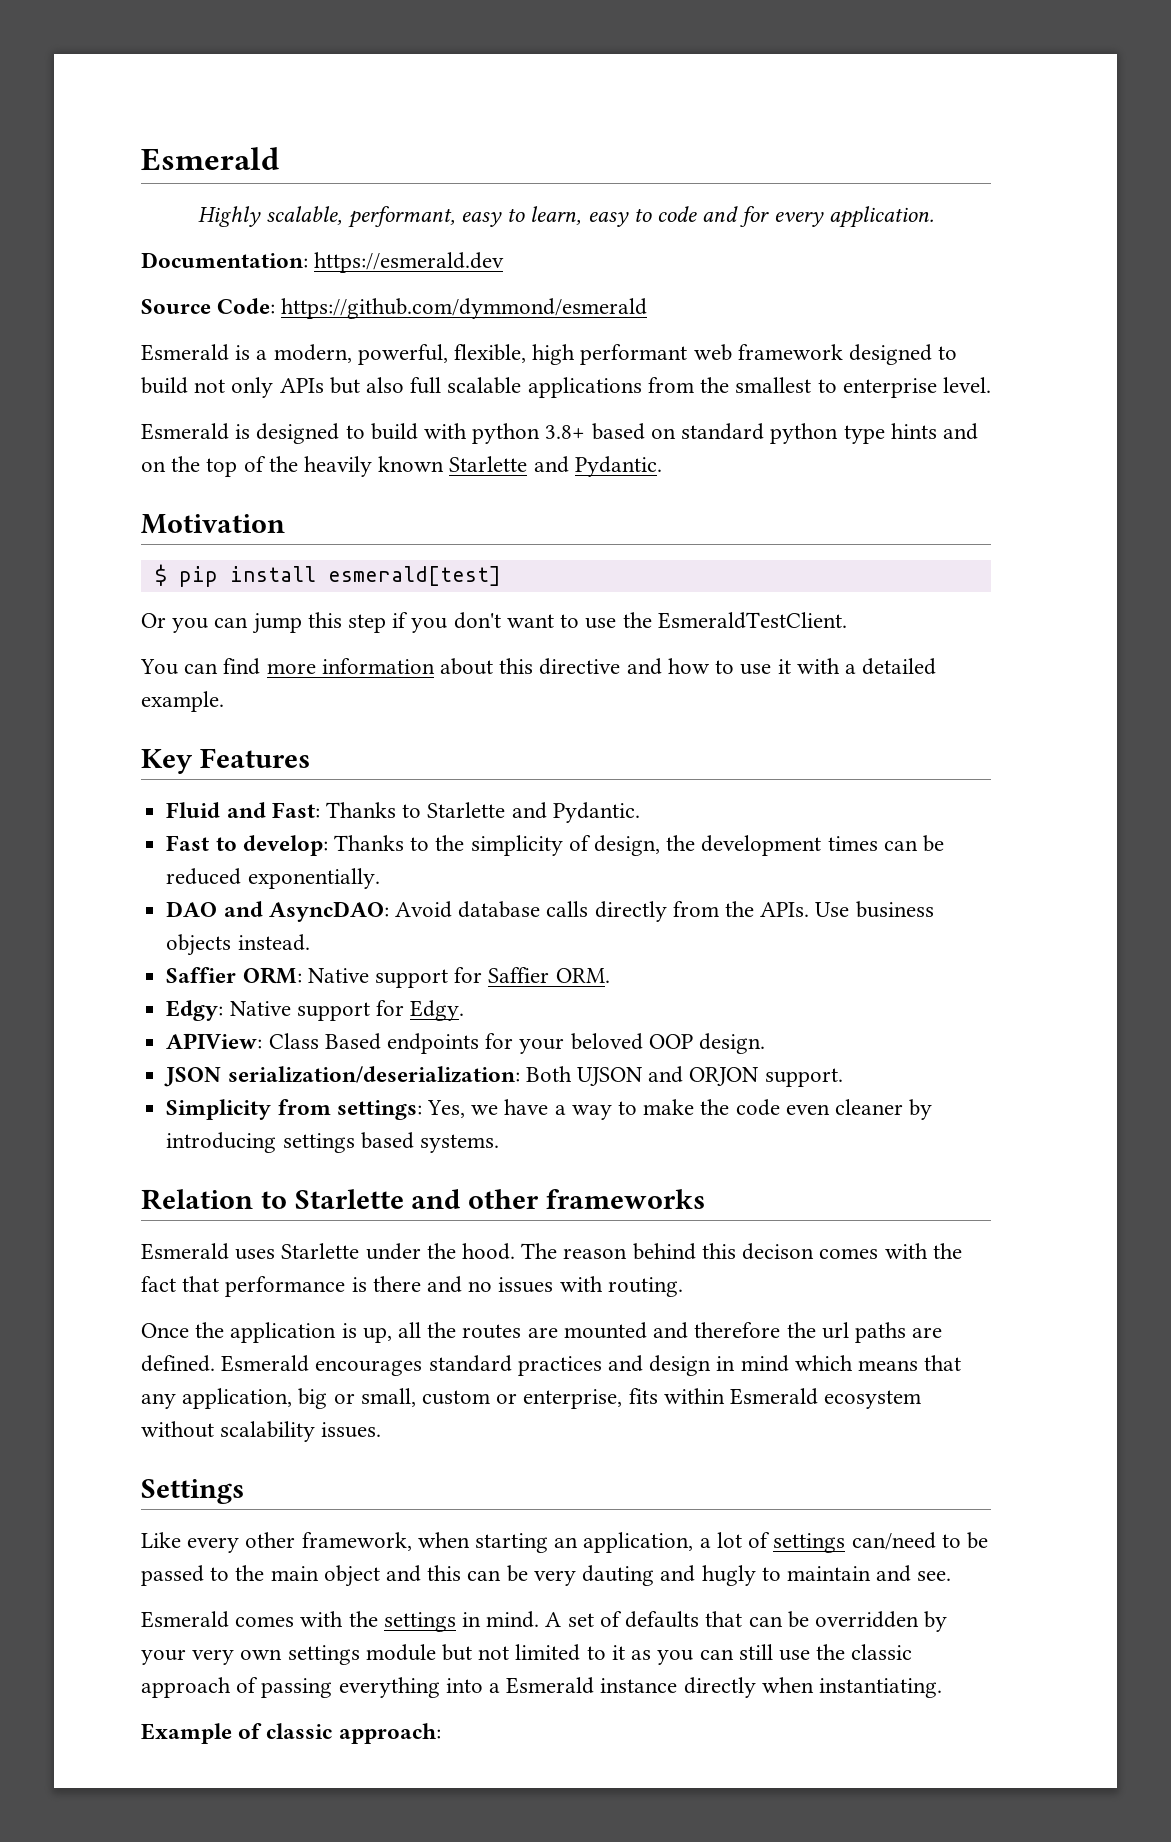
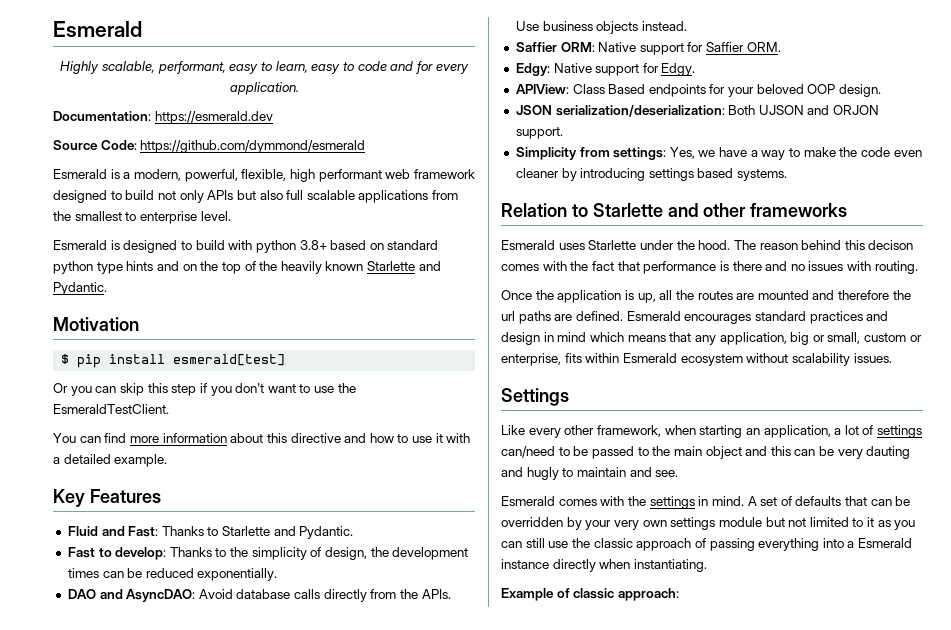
[251,613,302,634] jump -> [119,383,144,396] skip

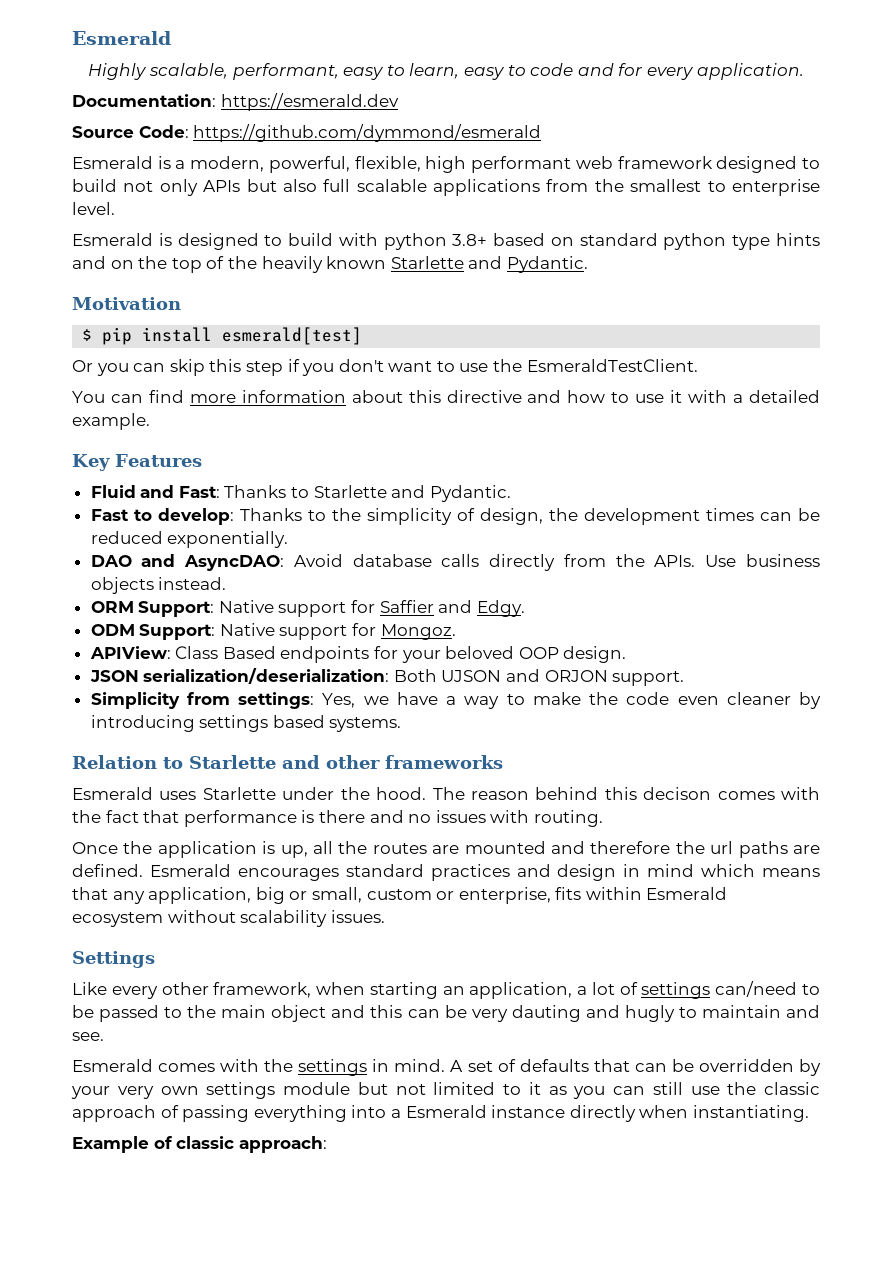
[515,42,595,52] Saffier ORM: -> [90,601,215,617] ORM Support:
[746,42,781,52] [515,63,696,76] ORM. // Edgy: Native support for Edgy. -> [438,600,525,617] [90,623,456,640] and Edgy. // ODM Support: Native support for Mongoz.

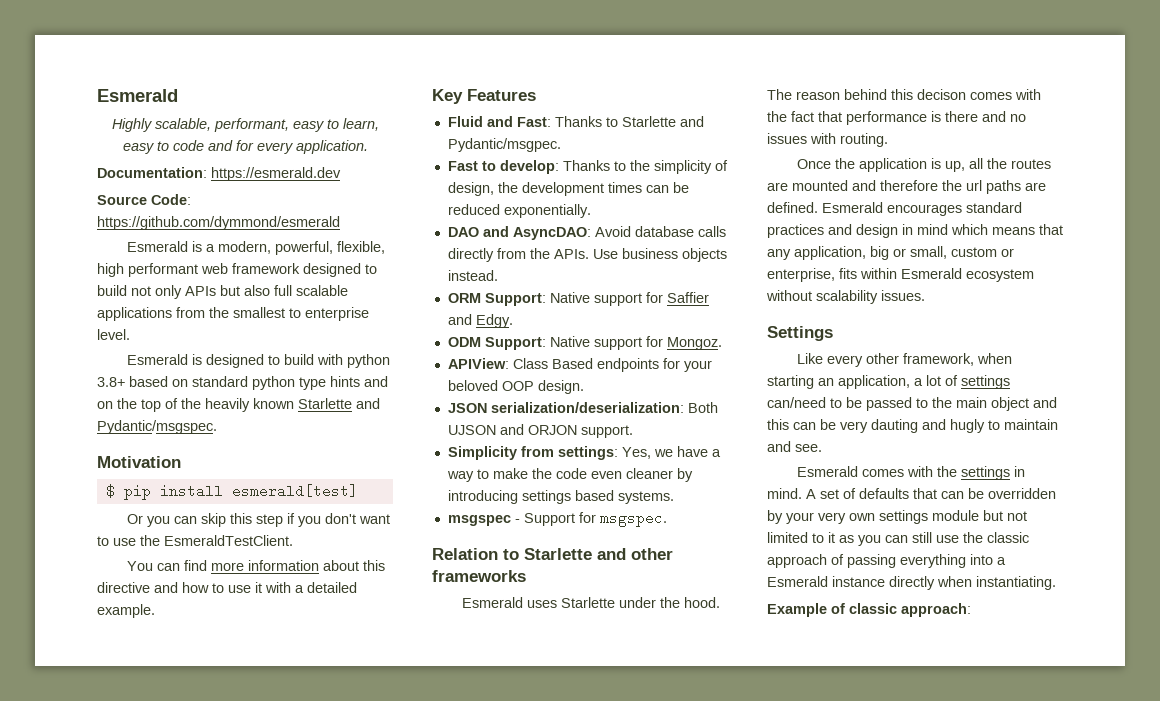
[506,256,588,273] Pydantic. -> [97,420,217,434] Pydantic/msgspec.
[429,485,511,502] Pydantic. -> [447,138,561,152] Pydantic/msgpec.
(402, 724) none -> [447,511,667,527] // msgspec - Support for msgspec.

